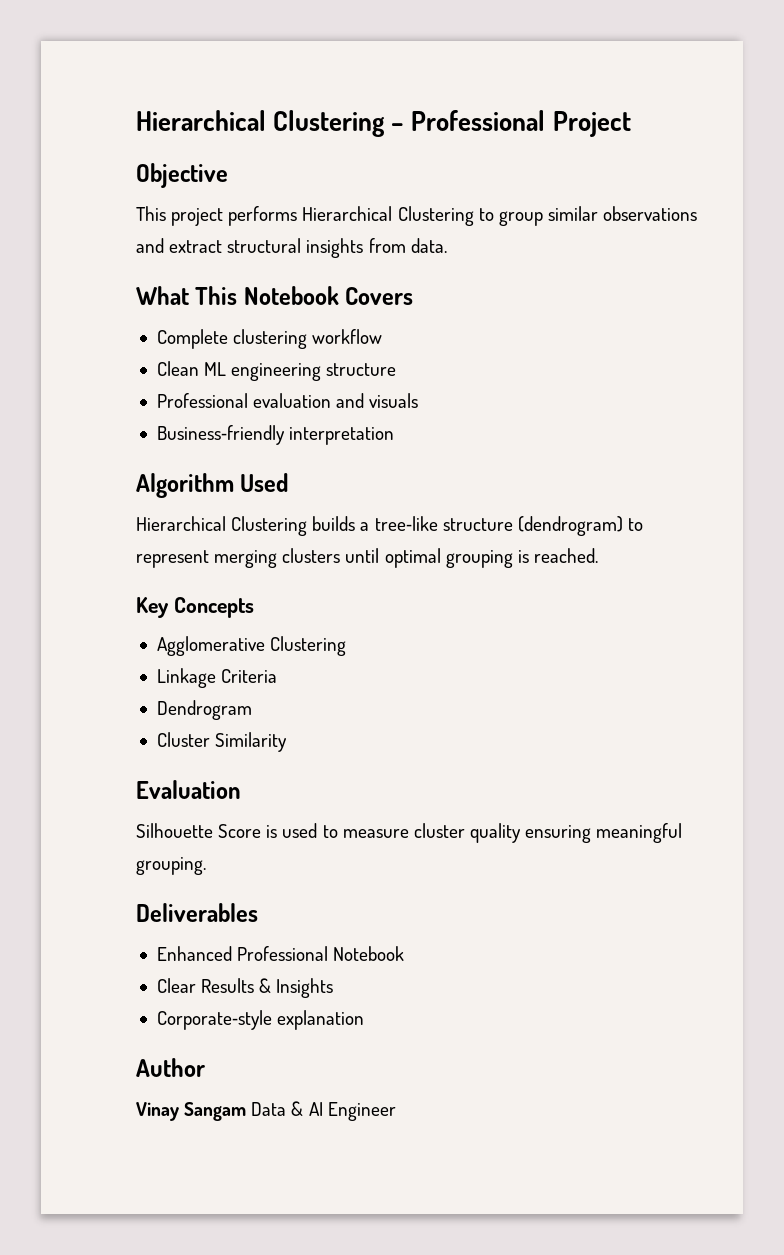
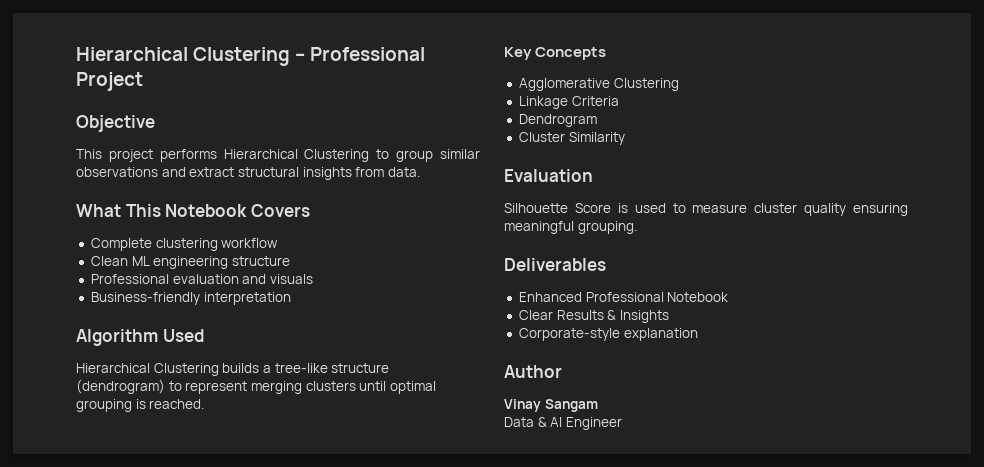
(247, 1111) none -> (598, 405) //

